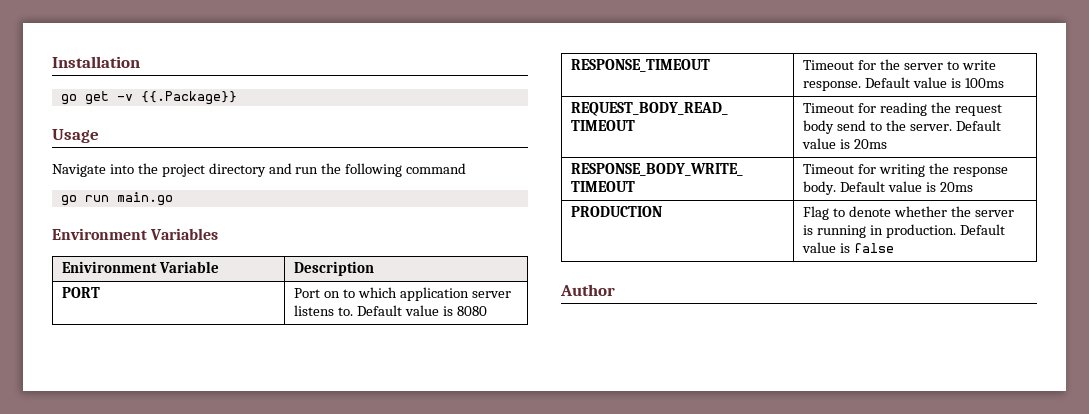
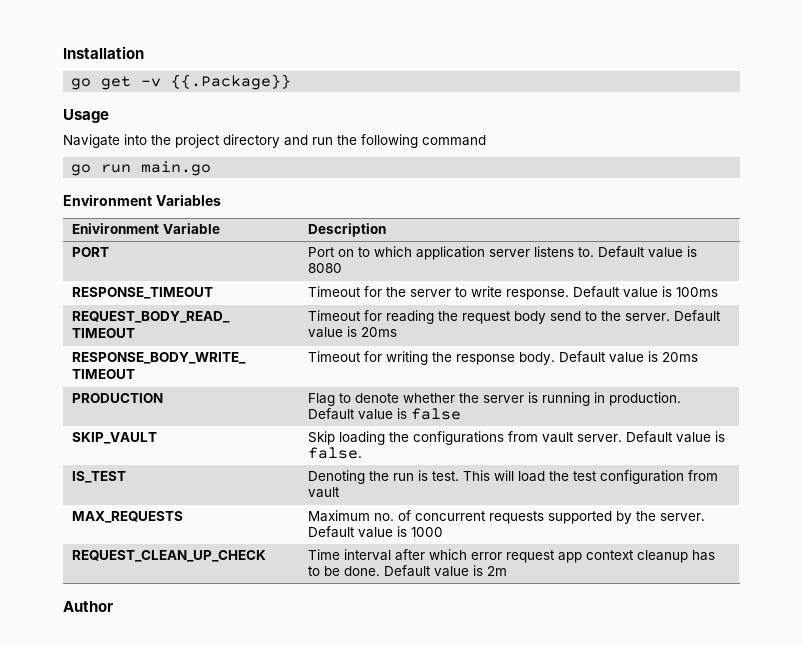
(894, 248) none -> [72,432,158,444] [308,431,726,445] [308,447,363,459] [72,471,127,483] [308,470,719,484] [308,487,341,498] [72,511,184,523] [308,510,706,524] [308,526,444,538] [72,550,267,562] [308,549,716,563] [308,565,508,577] // SKIP_VAULT | Skip loading the configurations from vault server. Default value is false. // IS_TEST | Denoting the run is test. This will load the test configuration from vault // MAX_REQUESTS | Maximum no. of concurrent requests supported by the server. Default value is 1000 // REQUEST_CLEAN_UP_CHECK | Time interval after which error request app context cleanup has to be done. Default value is 2m

